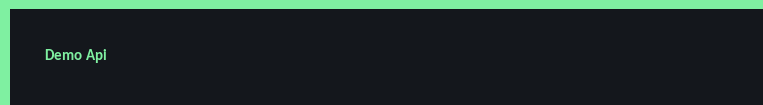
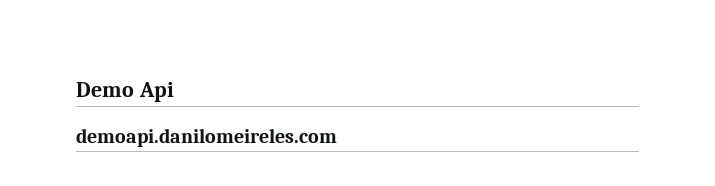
(107, 56) none -> [76,128,337,147] // demoapi.danilomeireles.com

